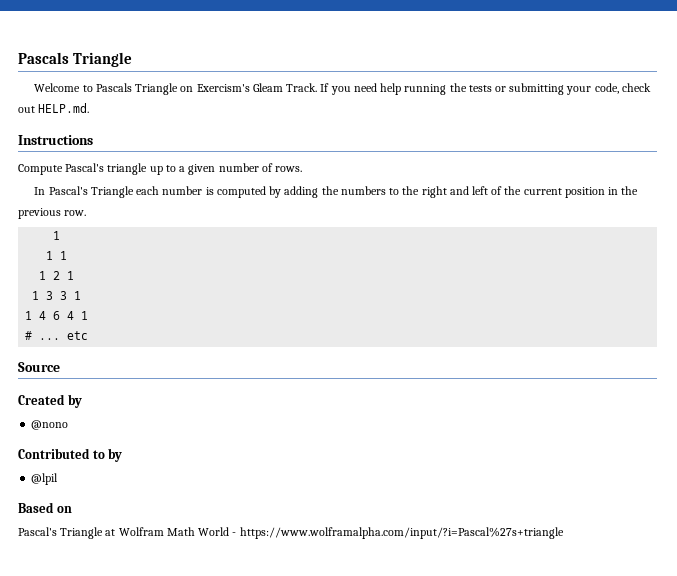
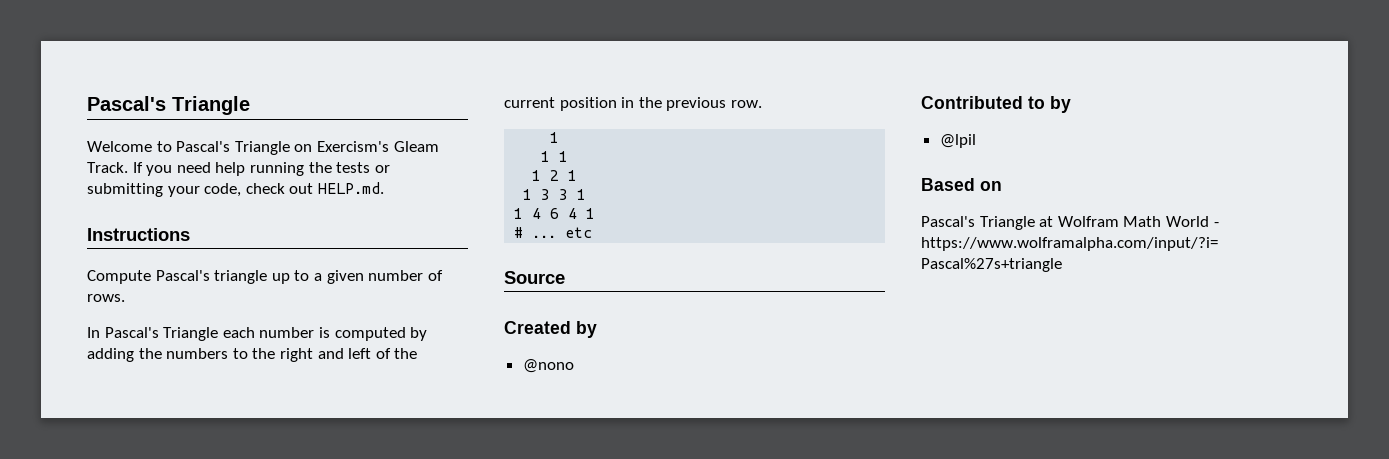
[18,52,69,64] Pascals -> [87,96,166,111] Pascal's
[95,83,132,92] Pascals -> [176,141,231,152] Pascal's

